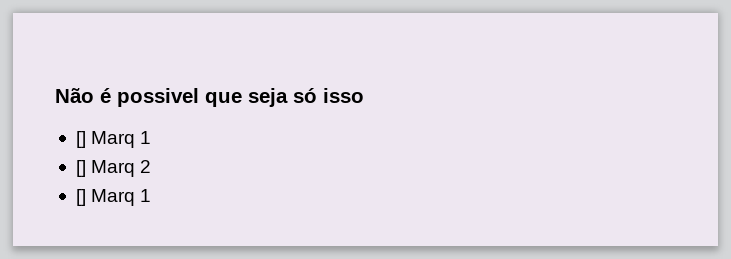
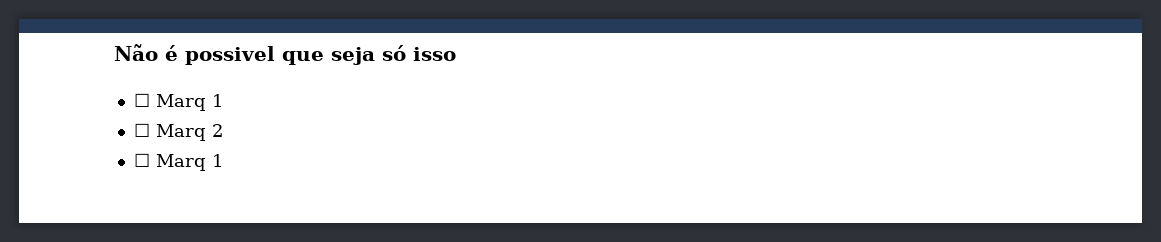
[75,131,86,148] [] -> [133,93,150,107] ☐
[75,160,86,177] [] -> [133,123,150,137] ☐
[75,189,86,206] [] -> [133,153,150,167] ☐

